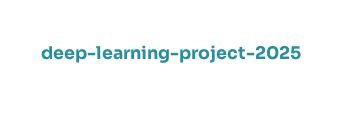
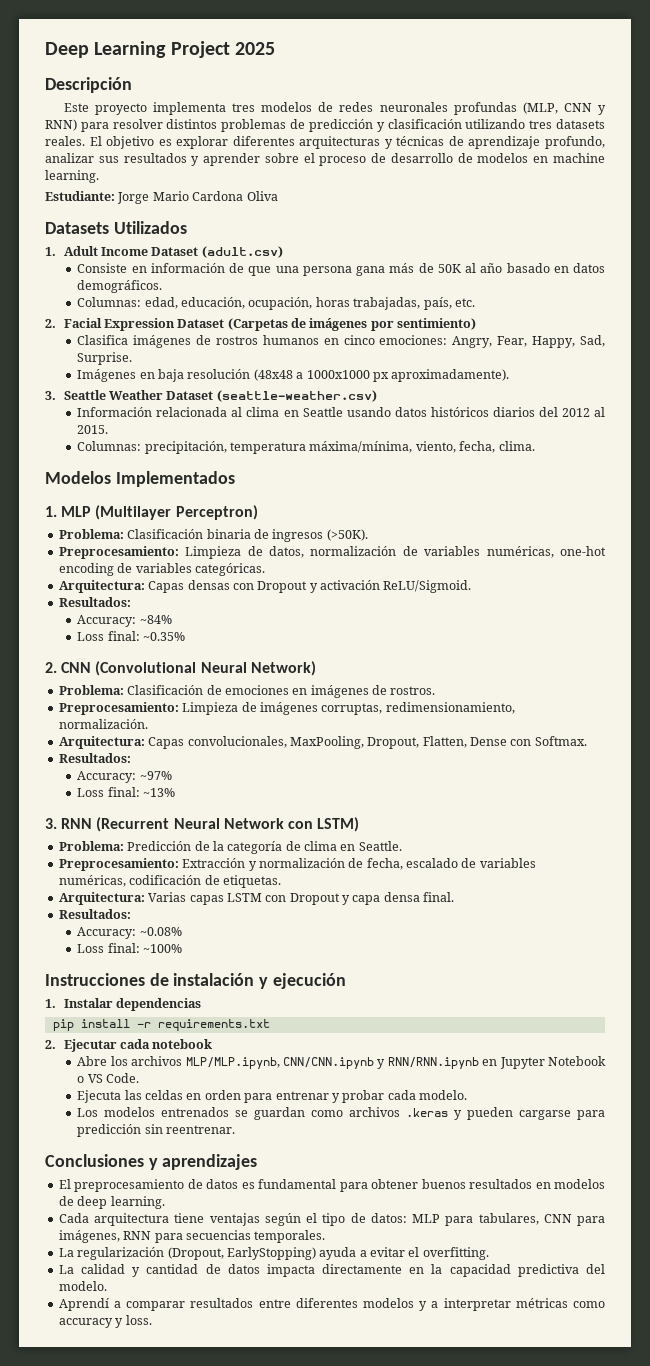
[41,45,301,63] deep-learning-project-2025 -> [45,41,275,58] [45,77,132,93] [63,102,606,115] [45,119,605,132] [45,136,605,149] [45,153,605,166] [45,170,99,183] [45,191,278,204] [45,221,187,234] [45,246,283,258] [77,263,605,276] [77,280,163,293] [77,297,475,310] [45,318,477,331] [77,335,605,348] [77,352,133,365] [77,369,510,382] [45,390,377,402] [77,407,605,417] [77,425,109,434] [77,441,535,454] [45,471,235,487] [45,505,258,520] [58,529,368,542] [58,546,606,559] [58,563,265,576] [58,580,472,593] [58,597,131,607] [77,615,172,627] [77,631,186,641] [45,661,316,676] [58,685,436,698] [58,702,515,715] [58,719,148,729] [58,736,587,749] [58,753,131,763] [77,771,172,783] [77,787,176,797] [45,817,360,832] [58,841,402,854] [58,858,536,871] [58,875,281,888] [58,892,455,905] [58,909,131,919] [77,927,182,939] [77,943,183,953] [45,973,346,989] [45,998,201,1011] [52,1019,270,1031] [45,1039,213,1052] [77,1056,606,1069] [77,1073,140,1083] [77,1090,468,1103] [77,1107,605,1120] [77,1124,236,1137] [45,1154,258,1170] [58,1179,606,1192] [58,1196,165,1209] [58,1213,605,1226] [58,1230,326,1243] [58,1247,489,1260] [58,1264,605,1277] [58,1281,107,1291] [58,1298,605,1311] [58,1315,152,1328] Deep Learning Project 2025 // Descripción // Este proyecto implementa tres modelos de redes neuronales profundas (MLP, CNN y RNN) para resolver distintos problemas de predicción y clasificación utilizando tres datasets reales. El objetivo es explorar diferentes arquitecturas y técnicas de aprendizaje profundo, analizar sus resultados y aprender sobre el proceso de desarrollo de modelos en machine learning. // Estudiante: Jorge Mario Cardona Oliva // Datasets Utilizados // 1. Adult Income Dataset (adult.csv) // Consiste en información de que una persona gana más de 50K al año basado en datos demográficos. // Columnas: edad, educación, ocupación, horas trabajadas, país, etc. // 2. Facial Expression Dataset (Carpetas de imágenes por sentimiento) // Clasifica imágenes de rostros humanos en cinco emociones: Angry, Fear, Happy, Sad, Surprise. // Imágenes en baja resolución (48x48 a 1000x1000 px aproximadamente). // 3. Seattle Weather Dataset (seattle-weather.csv) // Información relacionada al clima en Seattle usando datos históricos diarios del 2012 al 2015. // Columnas: precipitación, temperatura máxima/mínima, viento, fecha, clima. // Modelos Implementados // 1. MLP (Multilayer Perceptron) // Problema: Clasificación binaria de ingresos (>50K). // Preprocesamiento: Limpieza de datos, normalización de variables numéricas, one-hot encoding de variables categóricas. // Arquitectura: Capas densas con Dropout y activación ReLU/Sigmoid. // Resultados: // Accuracy: ~84% // Loss final: ~0.35% // 2. CNN (Convolutional Neural Network) // Problema: Clasificación de emociones en imágenes de rostros. // Preprocesamiento: Limpieza de imágenes corruptas, redimensionamiento, normalización. // Arquitectura: Capas convolucionales, MaxPooling, Dropout, Flatten, Dense con Softmax. // Resultados: // Accuracy: ~97% // Loss final: ~13% // 3. RNN (Recurrent Neural Network con LSTM) // Problema: Predicción de la categoría de clima en Seattle. // Preprocesamiento: Extracción y normalización de fecha, escalado de variables numéricas, codificación de etiquetas. // Arquitectura: Varias capas LSTM con Dropout y capa densa final. // Resultados: // Accuracy: ~0.08% // Loss final: ~100% // Instrucciones de instalación y ejecución // 1. Instalar dependencias // pip install -r requirements.txt // 2. Ejecutar cada notebook // Abre los archivos MLP/MLP.ipynb, CNN/CNN.ipynb y RNN/RNN.ipynb en Jupyter Notebook o VS Code. // Ejecuta las celdas en orden para entrenar y probar cada modelo. // Los modelos entrenados se guardan como archivos .keras y pueden cargarse para predicción sin reentrenar. // Conclusiones y aprendizajes // El preprocesamiento de datos es fundamental para obtener buenos resultados en modelos de deep learning. // Cada arquitectura tiene ventajas según el tipo de datos: MLP para tabulares, CNN para imágenes, RNN para secuencias temporales. // La regularización (Dropout, EarlyStopping) ayuda a evitar el overfitting. // La calidad y cantidad de datos impacta directamente en la capacidad predictiva del modelo. // Aprendí a comparar resultados entre diferentes modelos y a interpretar métricas como accuracy y loss.

